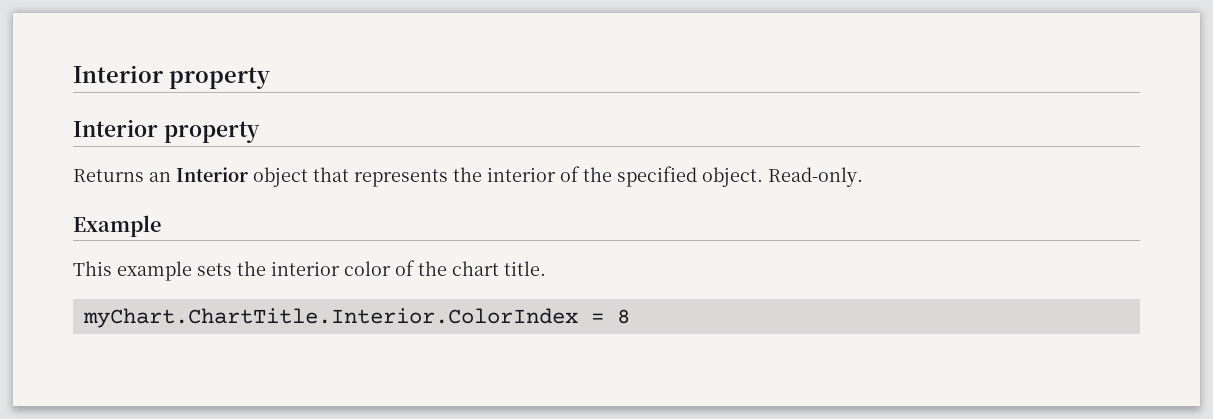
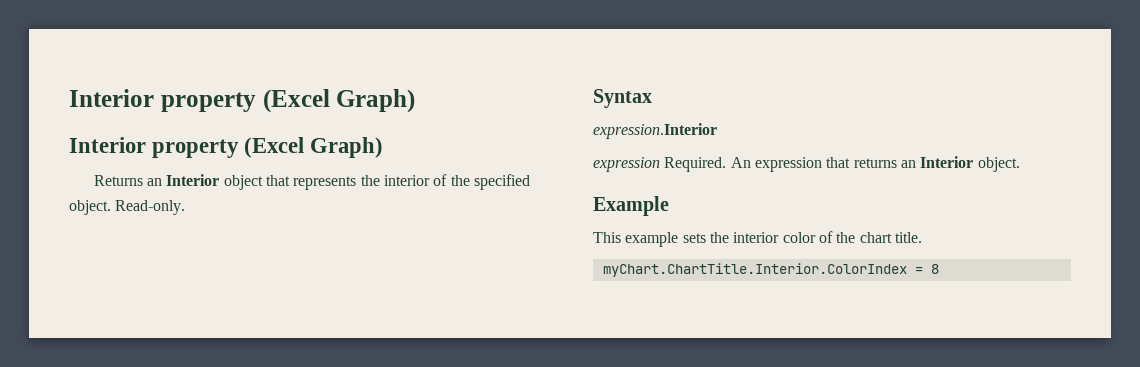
[73,65,270,89] [73,119,260,143] Interior property // Interior property -> [69,89,416,113] [69,137,384,158] Interior property (Excel Graph) // Interior property (Excel Graph)
(863, 177) none -> [593,89,652,108] [593,123,717,139] [593,156,1020,172] // Syntax // expression.Interior // expression Required. An expression that returns an Interior object.

